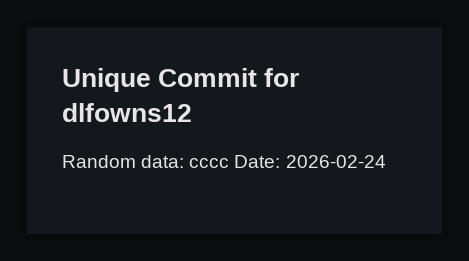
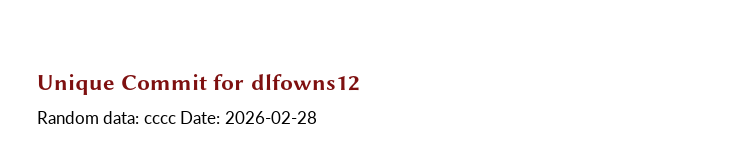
[285,155,386,168] 2026-02-24 -> [224,111,317,124] 2026-02-28

